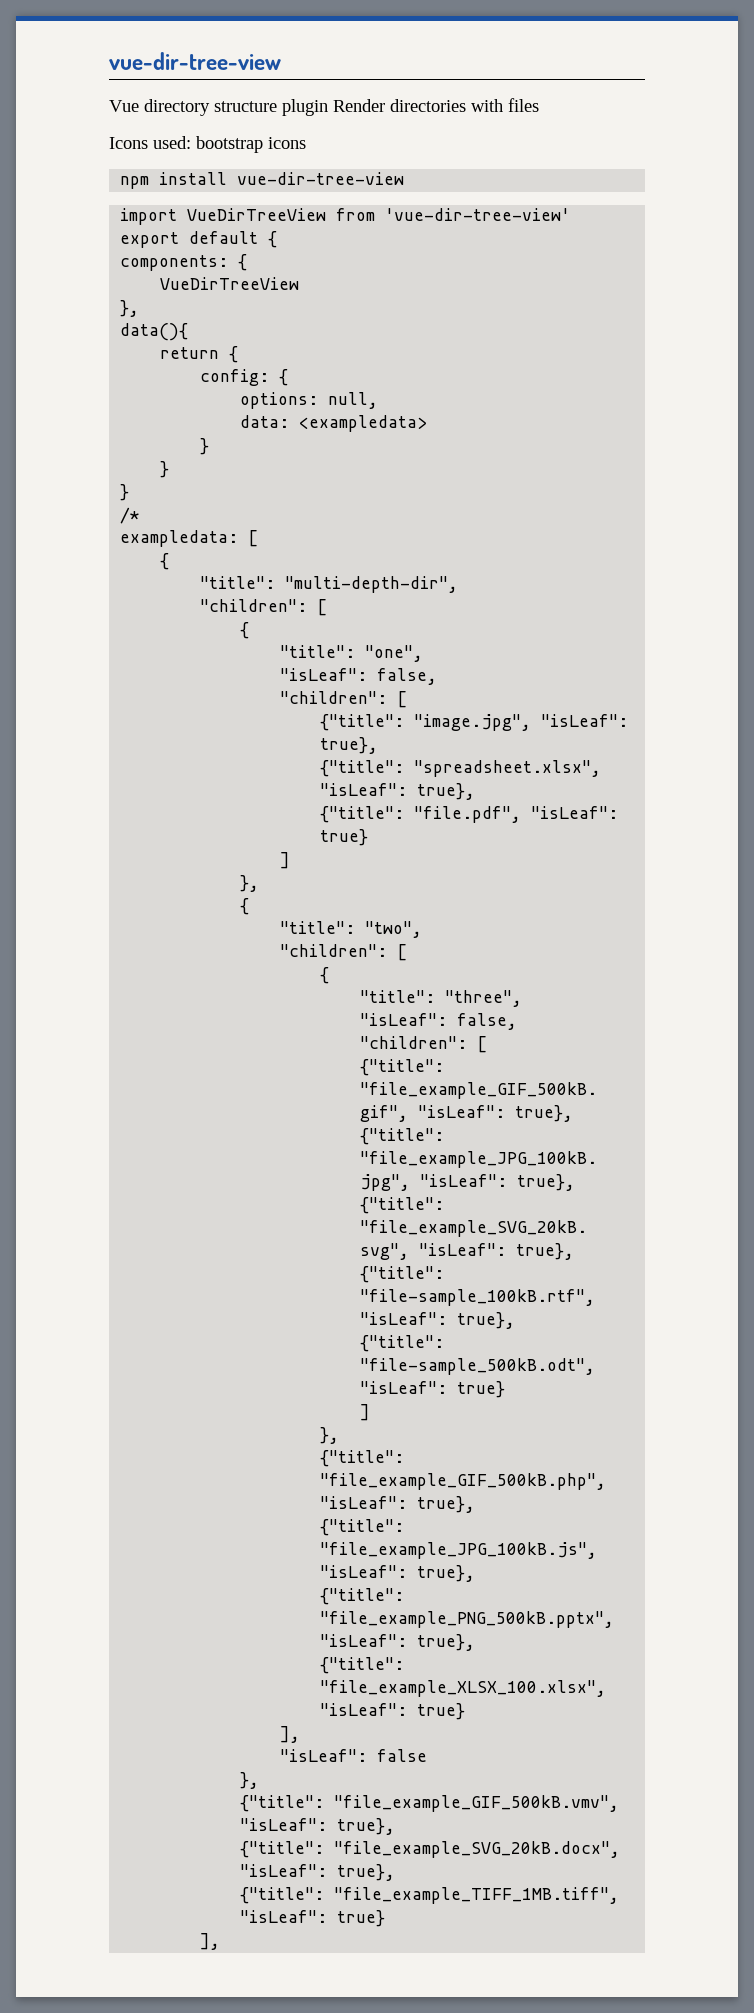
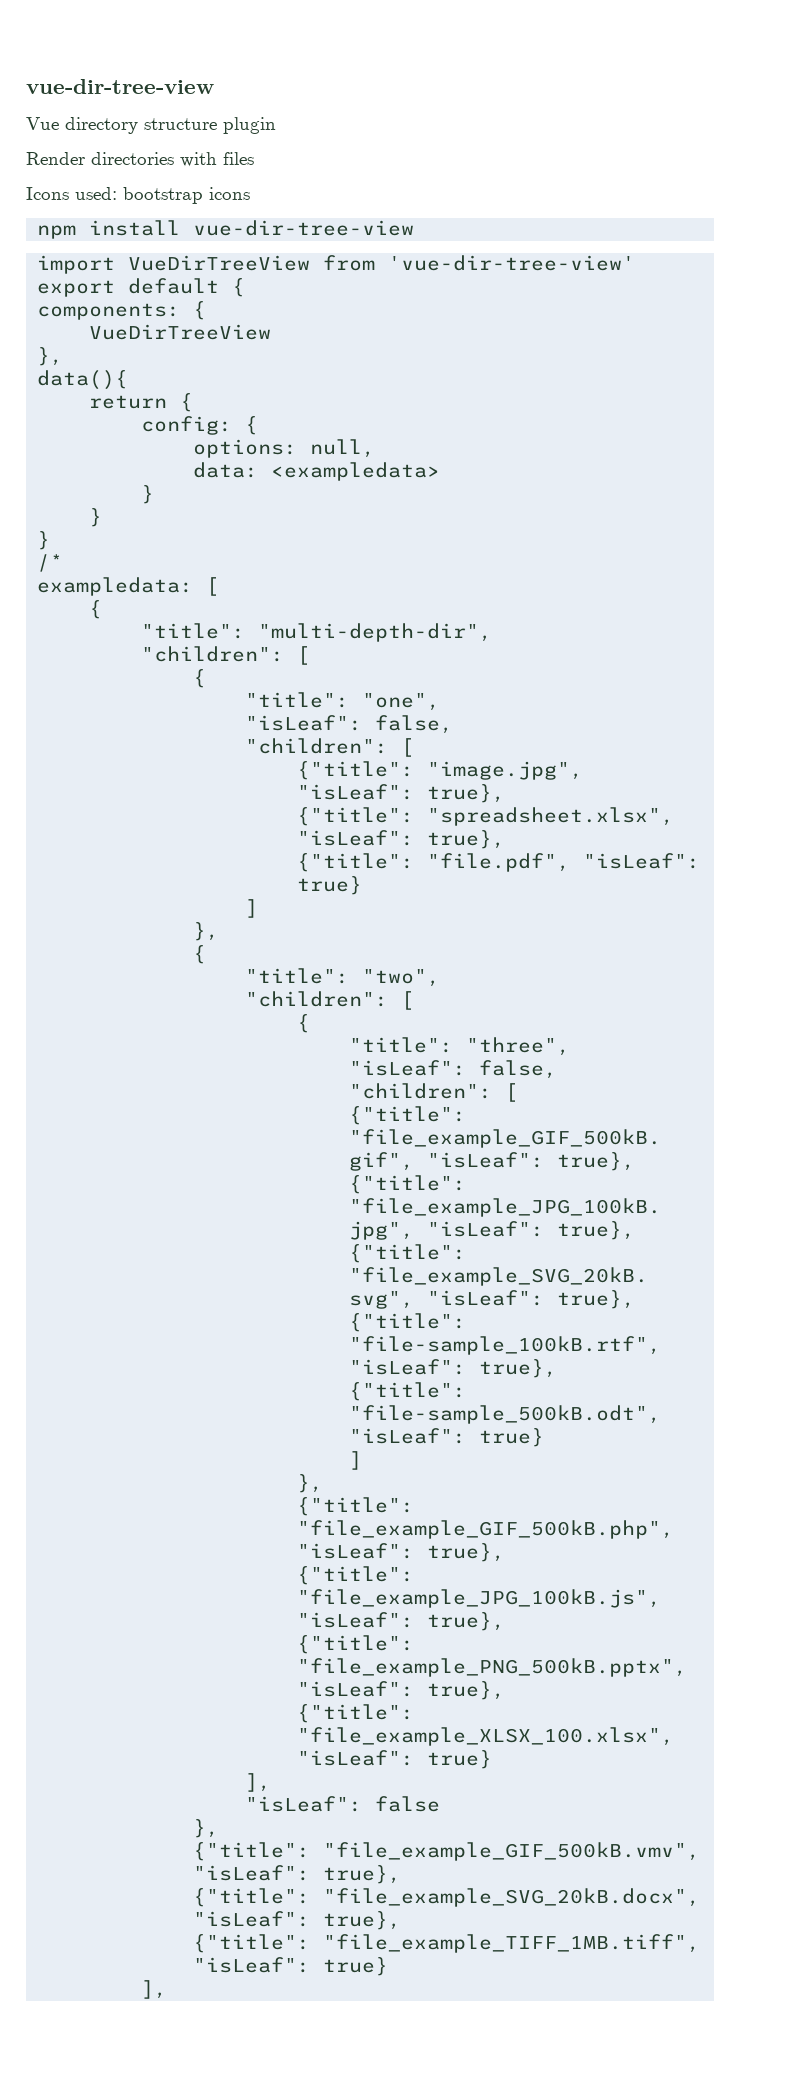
(328, 107) none -> (276, 125) //

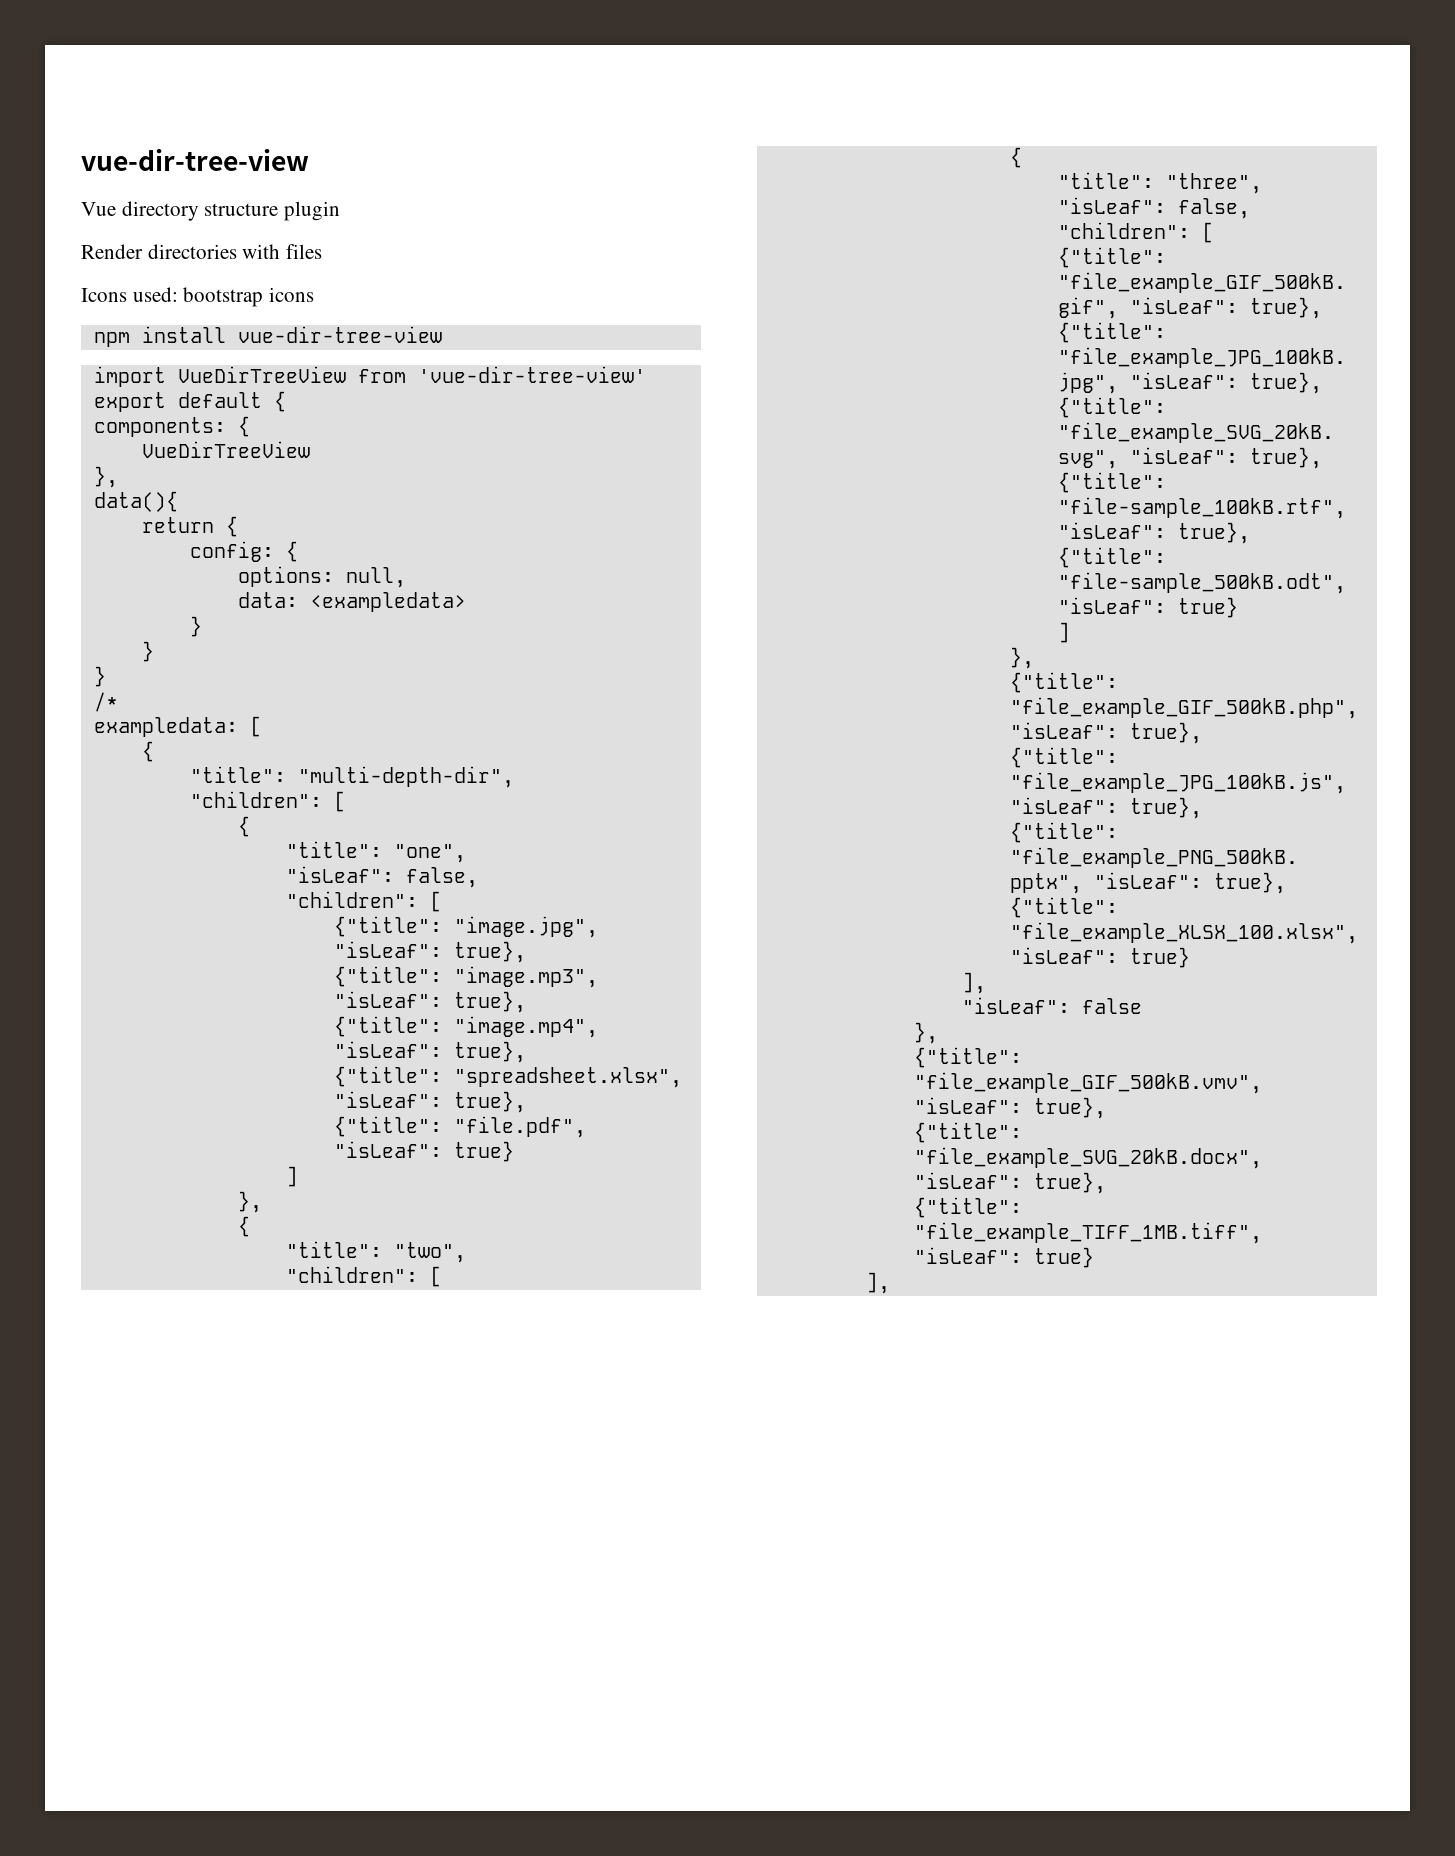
(506, 793) none -> [333,966,598,988] [333,991,526,1013] [333,1016,598,1038] [333,1041,526,1063] // {"title": "image.mp3", "isLeaf": true}, // {"title": "image.mp4", "isLeaf": true},

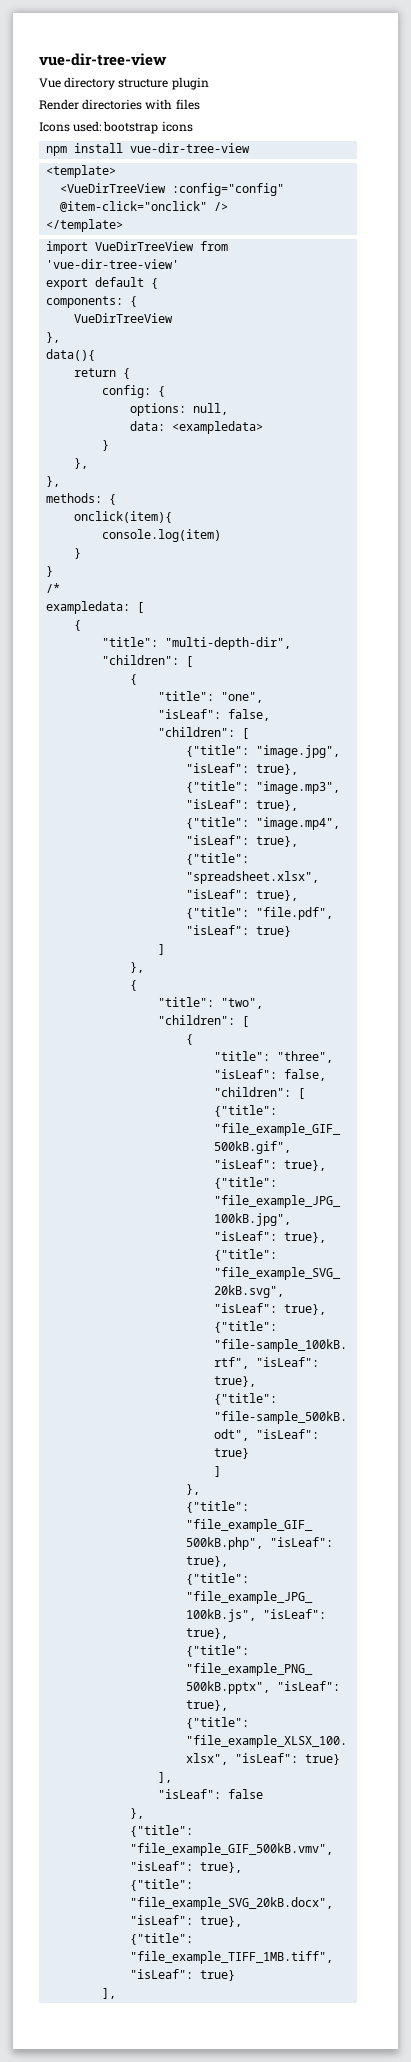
(442, 334) none -> [46,165,117,178] [60,183,285,196] [60,201,229,212] [46,219,124,232] // <template> // <VueDirTreeView :config="config" @item-click="onclick" /> // </template>
(202, 626) none -> [74,458,89,469] [46,476,61,487] [46,493,117,505] [74,511,173,523] [102,529,222,542] // }, // }, // methods: { // onclick(item){ // console.log(item)

